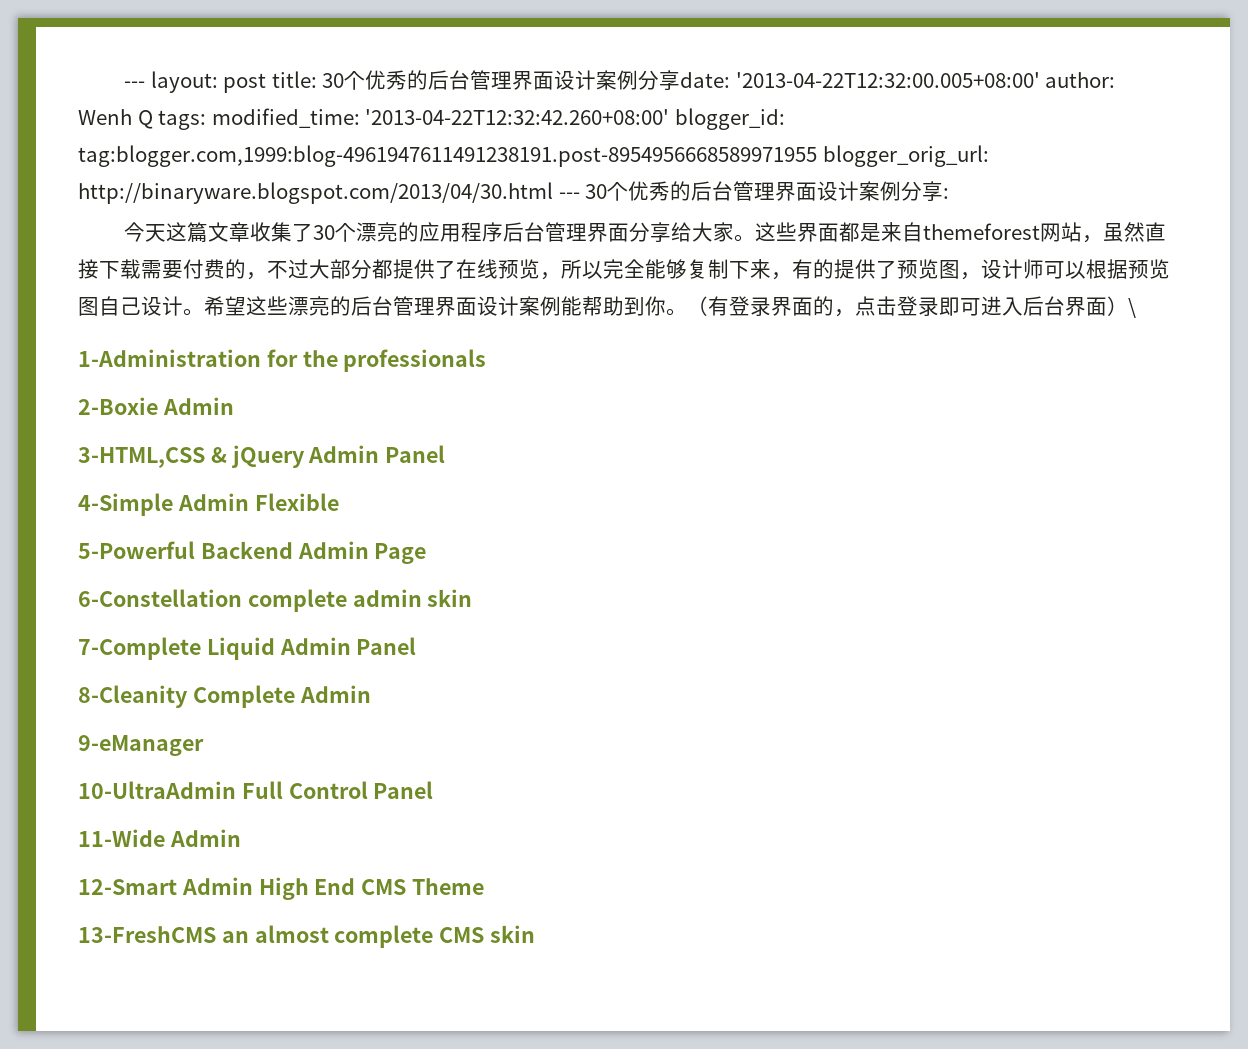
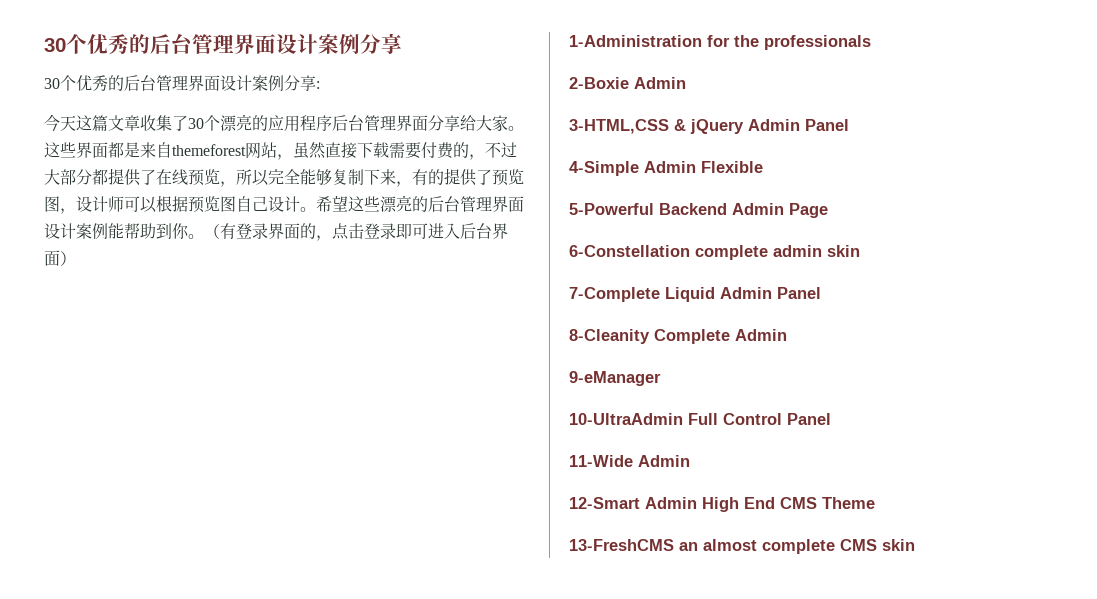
[124,70,1116,93] [78,108,785,130] [78,145,989,167] [78,182,580,204] --- layout: post title: 30个优秀的后台管理界面设计案例分享date: '2013-04-22T12:32:00.005+08:00' author: Wenh Q tags: modified_time: '2013-04-22T12:32:42.260+08:00' blogger_id: tag:blogger.com,1999:blog-4961947611491238191.post-8954956668589971955 blogger_orig_url: http://binaryware.blogspot.com/2013/04/30.html --- -> [44,33,402,55] 30个优秀的后台管理界面设计案例分享 //
[1128,298,1136,318] \ -> (76, 258) none

